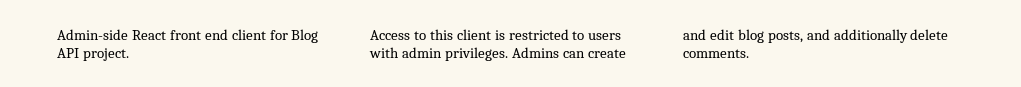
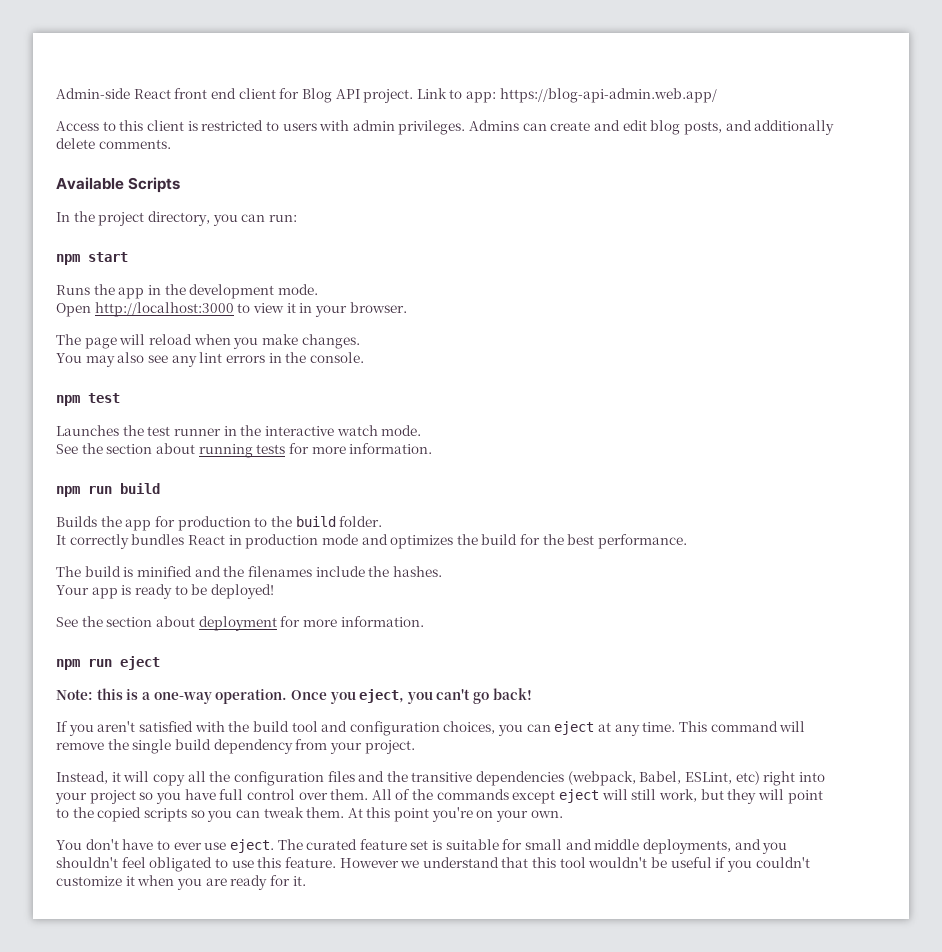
(129, 54) none -> [416,88,717,103] Link to app: https://blog-api-admin.web.app/
(749, 53) none -> [56,177,181,193] [56,211,297,226] [56,252,128,265] [56,284,318,299] [56,302,407,317] [56,334,360,349] [56,352,364,367] [56,393,120,406] [56,425,422,436] [56,443,433,458] [56,483,160,497] [56,516,383,531] [56,534,688,549] [56,566,442,577] [56,584,274,599] [56,616,424,631] [56,656,160,670] [56,688,532,704] [56,721,806,736] [56,739,415,754] [56,771,825,786] [55,789,823,804] [56,807,563,822] [56,839,788,854] [56,857,810,872] [56,875,306,890] // Available Scripts // In the project directory, you can run: // npm start // Runs the app in the development mode. // Open http://localhost:3000 to view it in your browser. // The page will reload when you make changes. // You may also see any lint errors in the console. // npm test // Launches the test runner in the interactive watch mode. // See the section about running tests for more information. // npm run build // Builds the app for production to the build folder. // It correctly bundles React in production mode and optimizes the build for the best performance. // The build is minified and the filenames include the hashes. // Your app is ready to be deployed! // See the section about deployment for more information. // npm run eject // Note: this is a one-way operation. Once you eject, you can't go back! // If you aren't satisfied with the build tool and configuration choices, you can eject at any time. This command will remove the single build dependency from your project. // Instead, it will copy all the configuration files and the transitive dependencies (webpack, Babel, ESLint, etc) right into your project so you have full control over them. All of the commands except eject will still work, but they will point to the copied scripts so you can tweak them. At this point you're on your own. // You don't have to ever use eject. The curated feature set is suitable for small and middle deployments, and you shouldn't feel obligated to use this feature. However we understand that this tool wouldn't be useful if you couldn't customize it when you are ready for it.

